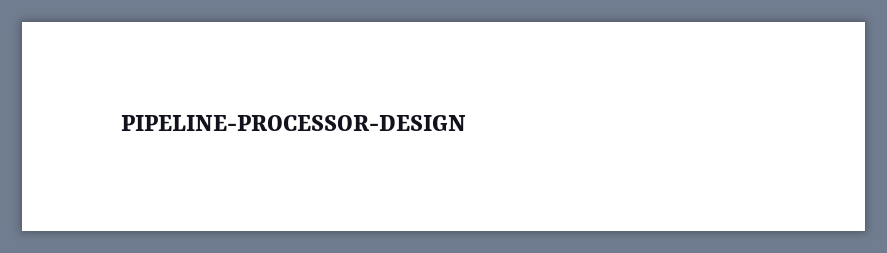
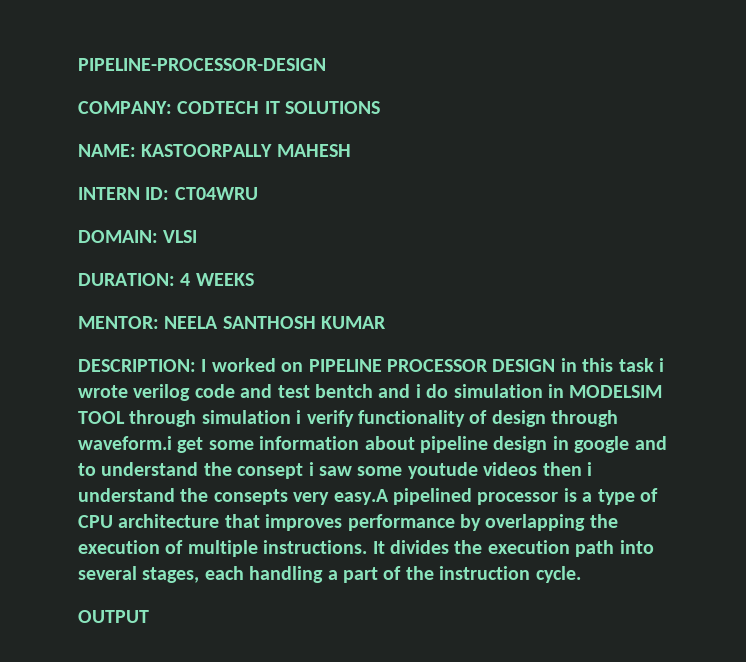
(466, 123) none -> [78,101,381,114] [78,144,351,157] [78,187,258,200] [78,230,198,243] [78,273,254,286] [78,316,387,329] [78,358,664,372] [78,384,663,401] [78,410,619,427] [78,436,667,453] [78,462,592,479] [78,488,658,505] [78,514,618,531] [78,540,654,557] [78,566,581,583] [78,610,149,623] // COMPANY: CODTECH IT SOLUTIONS // NAME: KASTOORPALLY MAHESH // INTERN ID: CT04WRU // DOMAIN: VLSI // DURATION: 4 WEEKS // MENTOR: NEELA SANTHOSH KUMAR // DESCRIPTION: I worked on PIPELINE PROCESSOR DESIGN in this task i wrote verilog code and test bentch and i do simulation in MODELSIM TOOL through simulation i verify functionality of design through waveform.i get some information about pipeline design in google and to understand the consept i saw some youtude videos then i understand the consepts very easy.A pipelined processor is a type of CPU architecture that improves performance by overlapping the execution of multiple instructions. It divides the execution path into several stages, each handling a part of the instruction cycle. // OUTPUT

